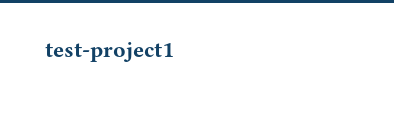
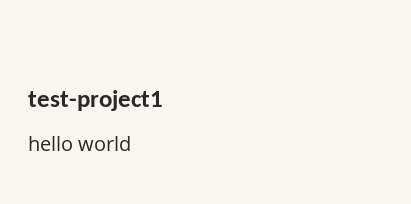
(174, 52) none -> [28,136,132,151] // hello world

